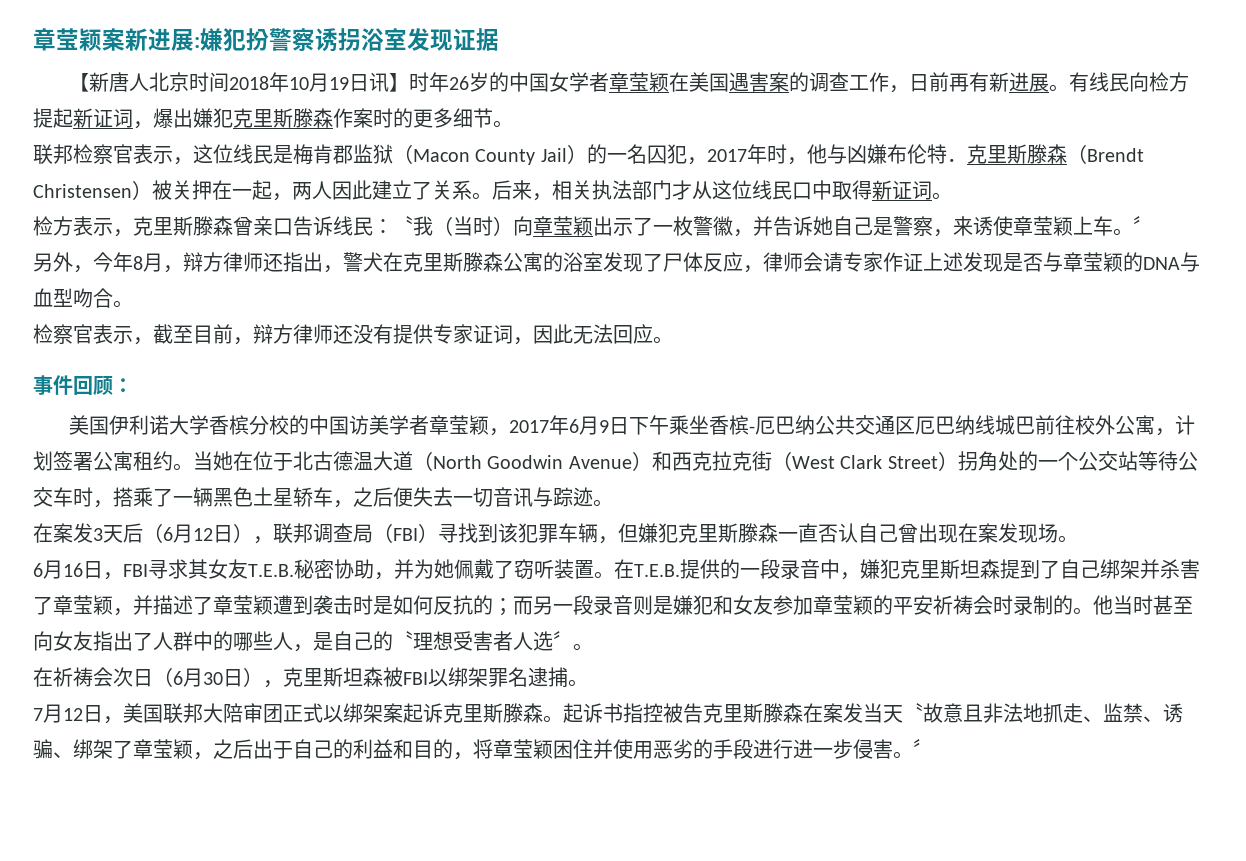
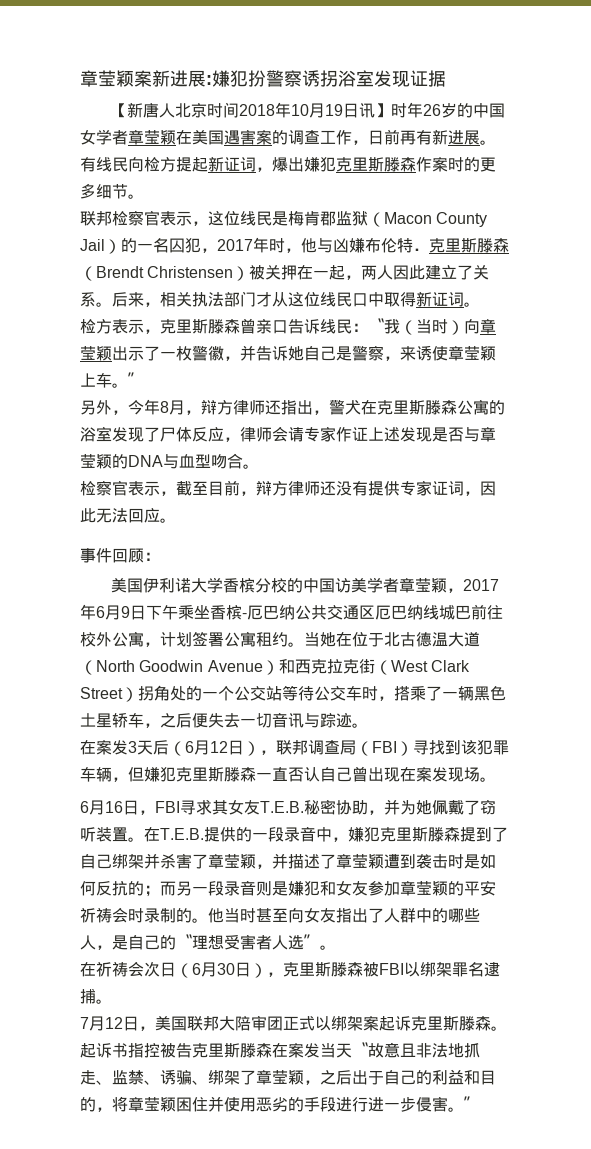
[960,559,980,578] 坦 -> [428,827,444,842] 滕
[343,667,363,686] 坦 -> [331,962,347,977] 滕

